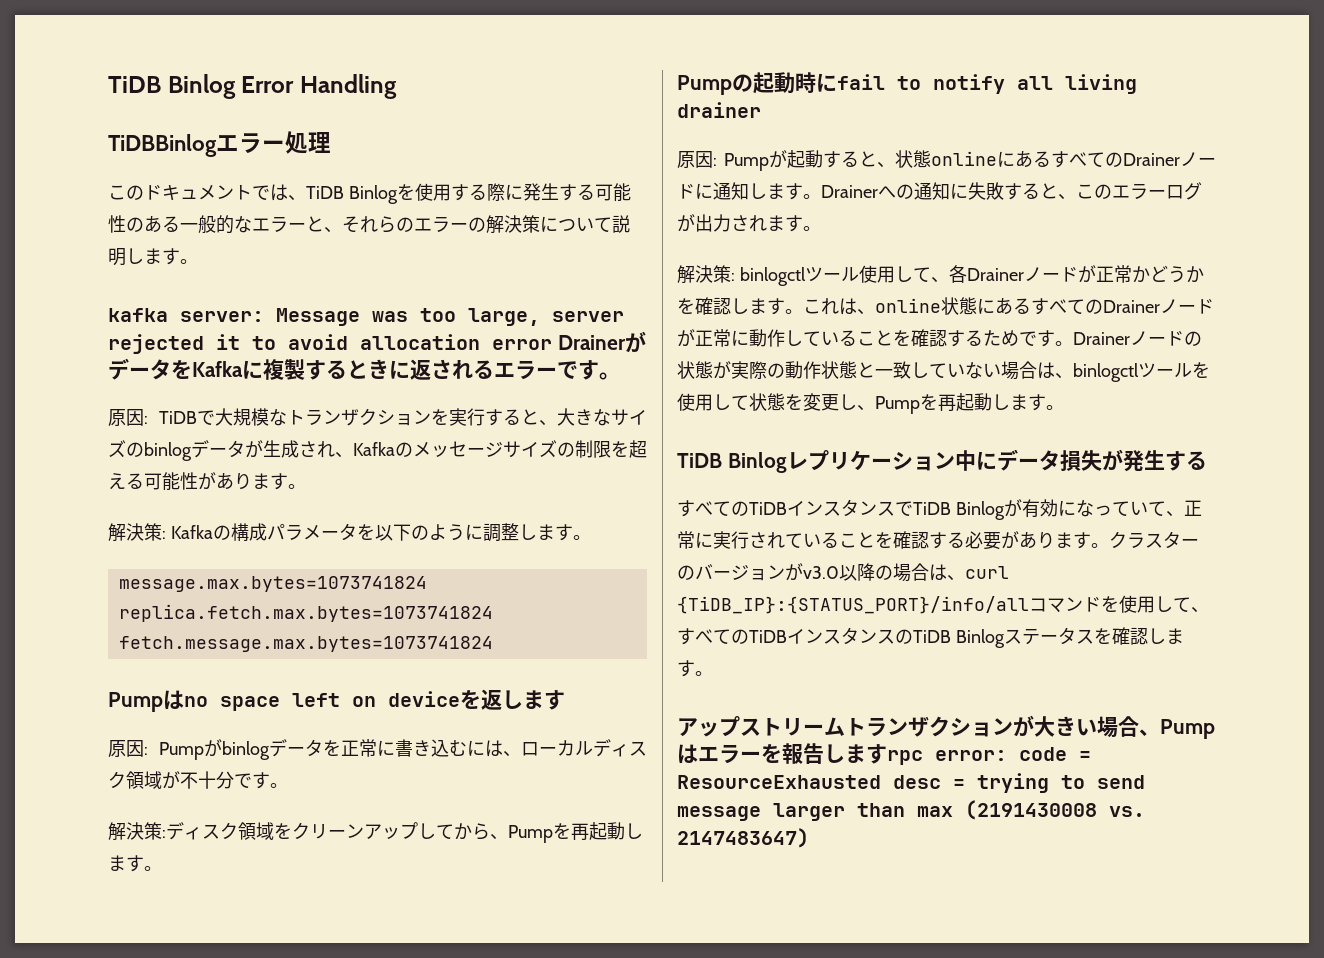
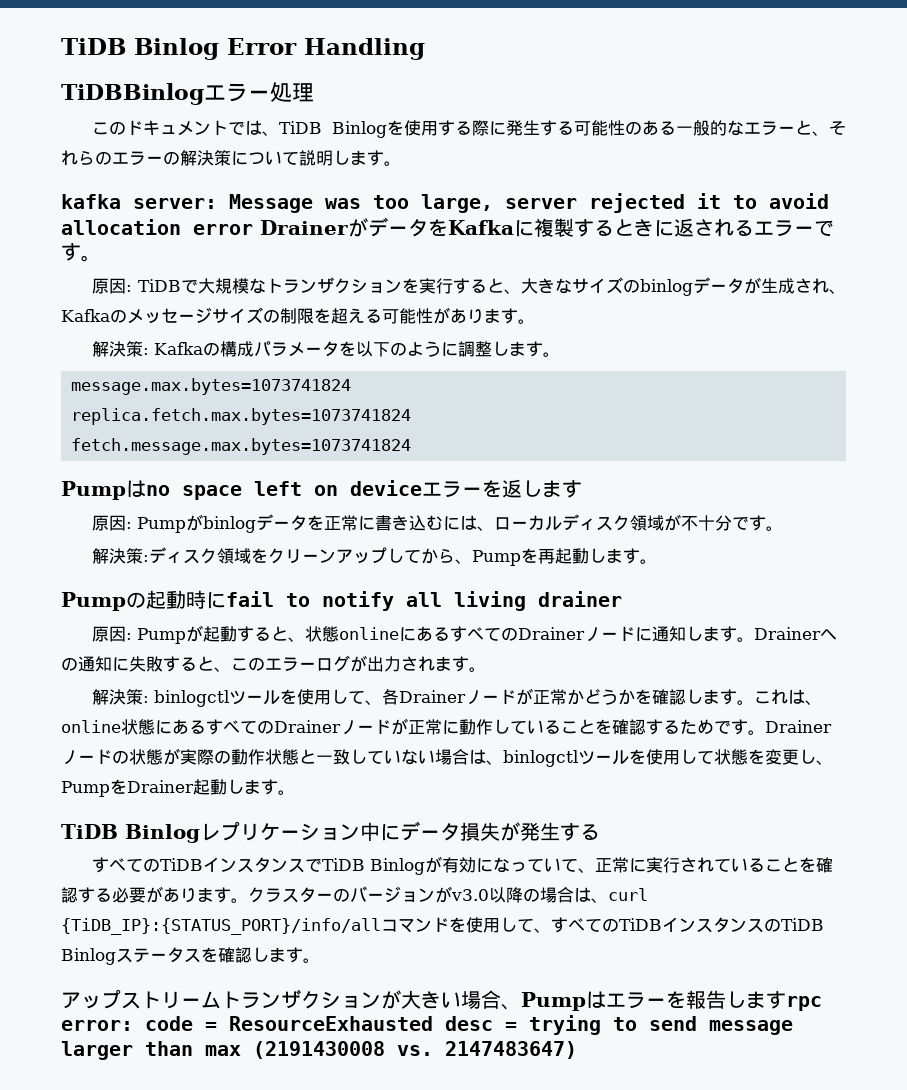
(460, 699) none -> [422,481,482,498] エラー
(859, 274) none -> [279,689,297,704] を
[938,394,956,412] 再 -> [127,780,194,793] Drainer

